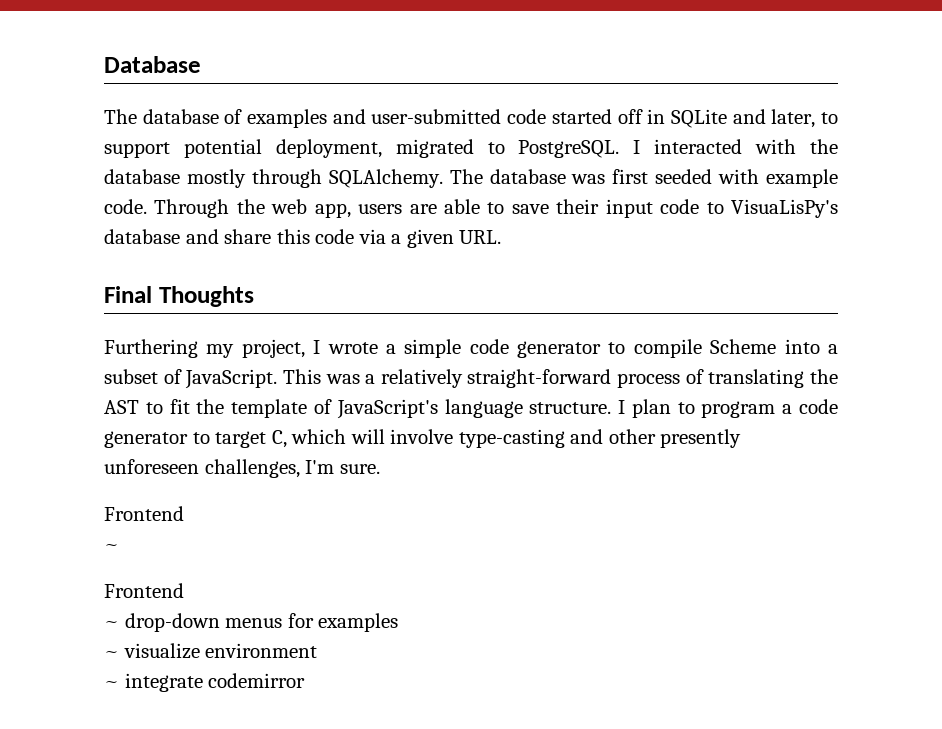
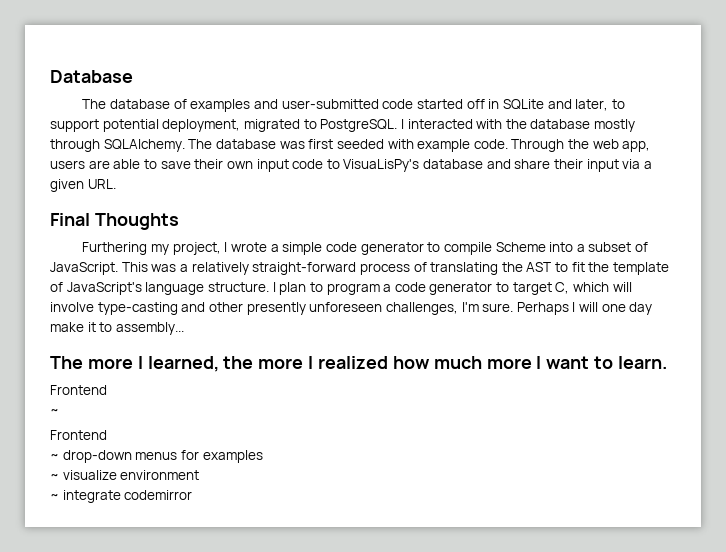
(600, 206) none -> [226,161,253,169] own
[276,229,355,244] this code -> [554,159,619,172] their input
(380, 469) none -> [516,302,653,315] [50,322,184,335] [50,356,668,372] Perhaps I will one day make it to assembly... // The more I learned, the more I realized how much more I want to learn.

